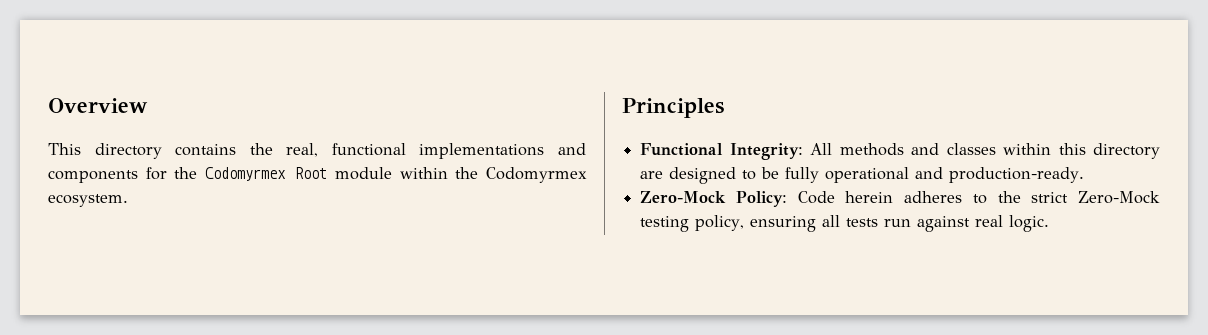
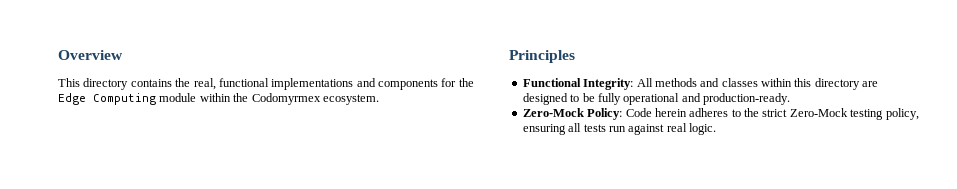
[205,167,328,181] Codomyrmex Root -> [58,93,156,105] Edge Computing

